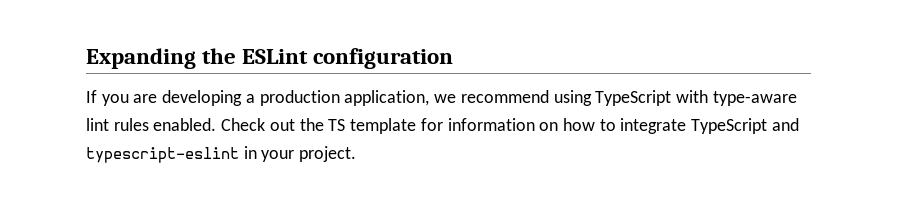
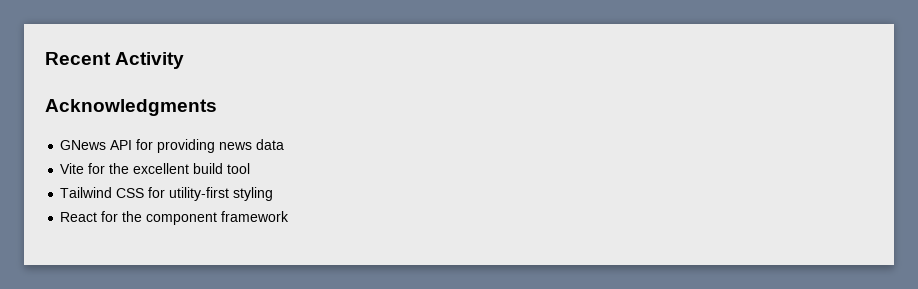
[86,48,454,69] [86,90,797,106] [86,118,799,134] [86,146,357,163] Expanding the ESLint configuration // If you are developing a production application, we recommend using TypeScript with type-aware lint rules enabled. Check out the TS template for information on how to integrate TypeScript and typescript-eslint in your project. -> [45,52,185,69] [45,99,217,116] [60,139,285,153] [60,163,251,174] [60,187,274,201] [60,211,290,225] Recent Activity // Acknowledgments // GNews API for providing news data // Vite for the excellent build tool // Tailwind CSS for utility-first styling // React for the component framework

